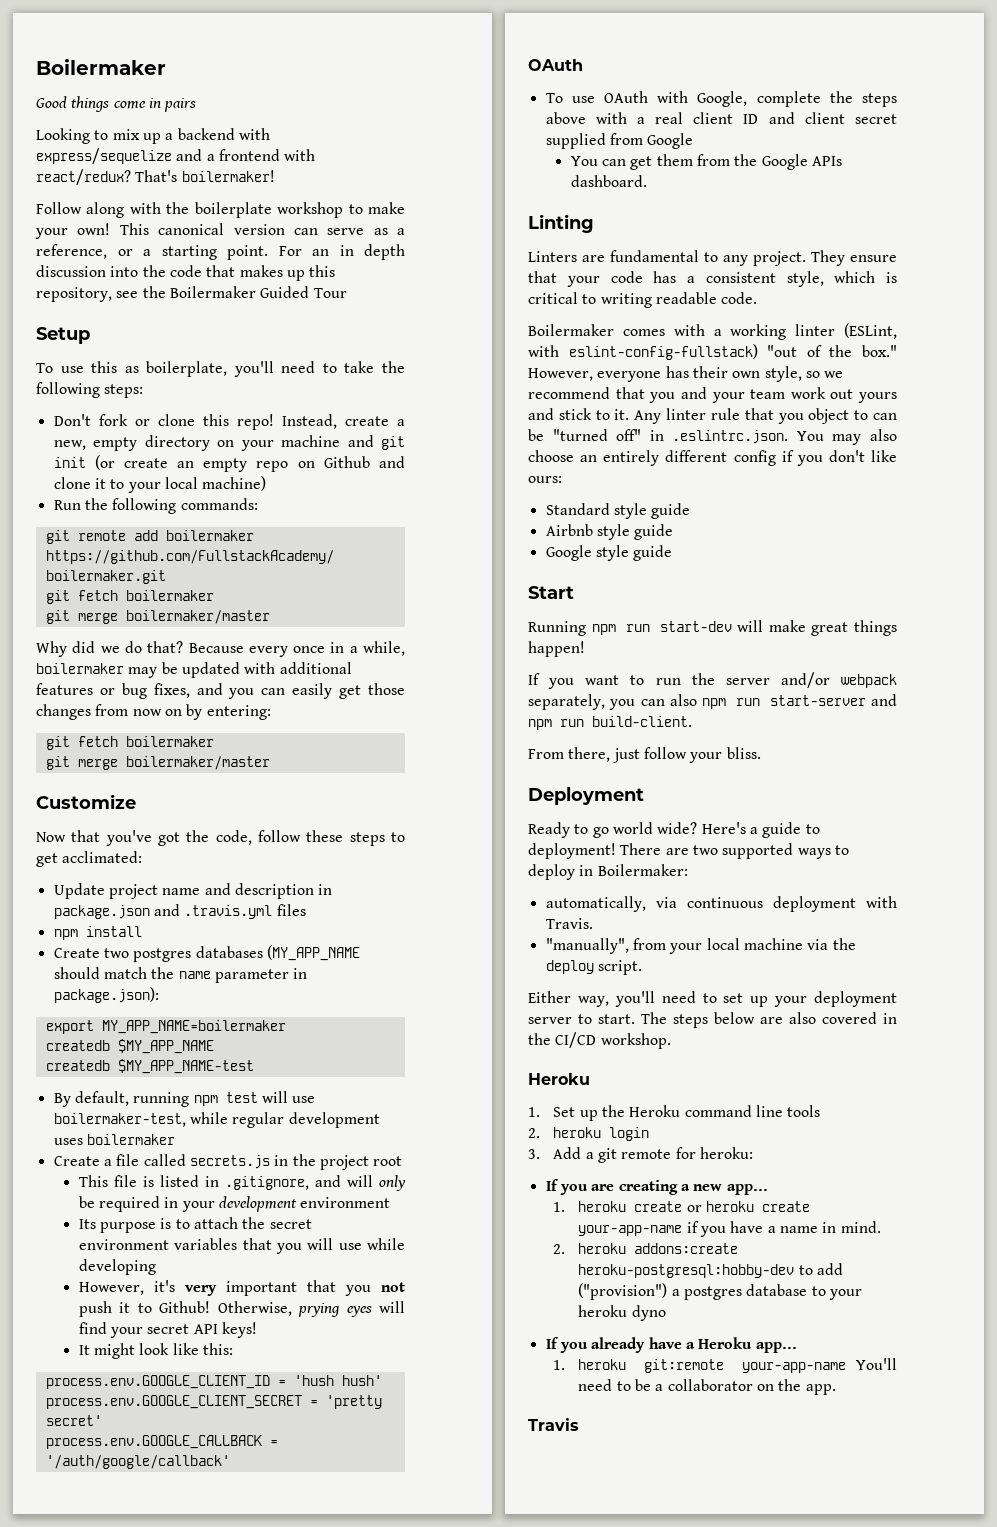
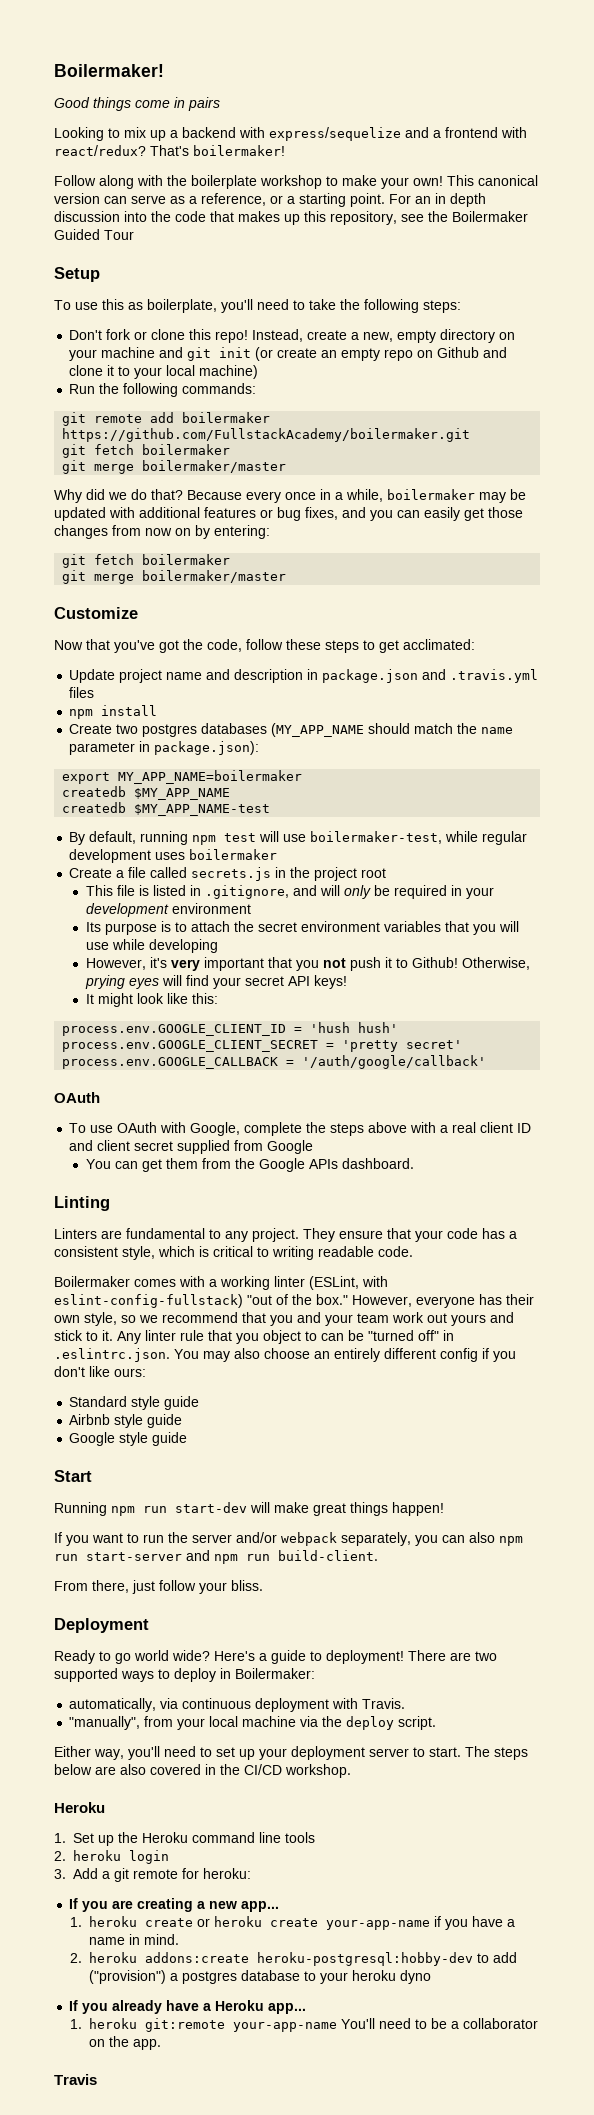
[36,59,166,75] Boilermaker -> [54,64,164,77] Boilermaker!

